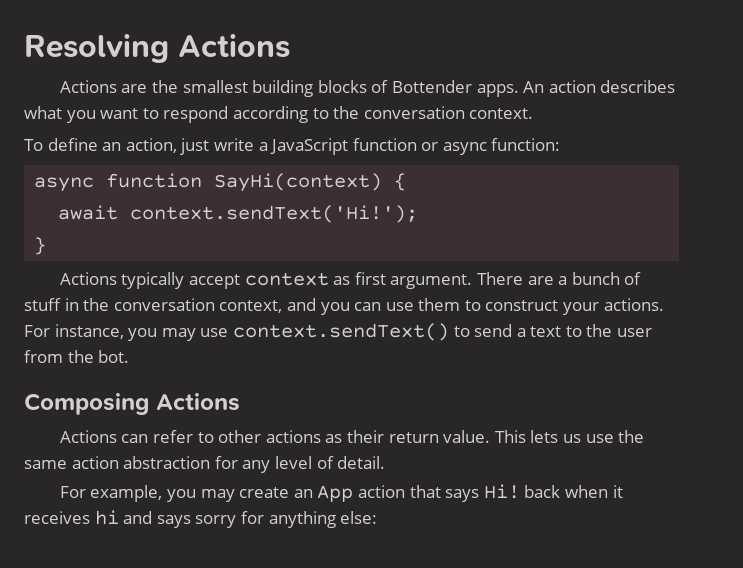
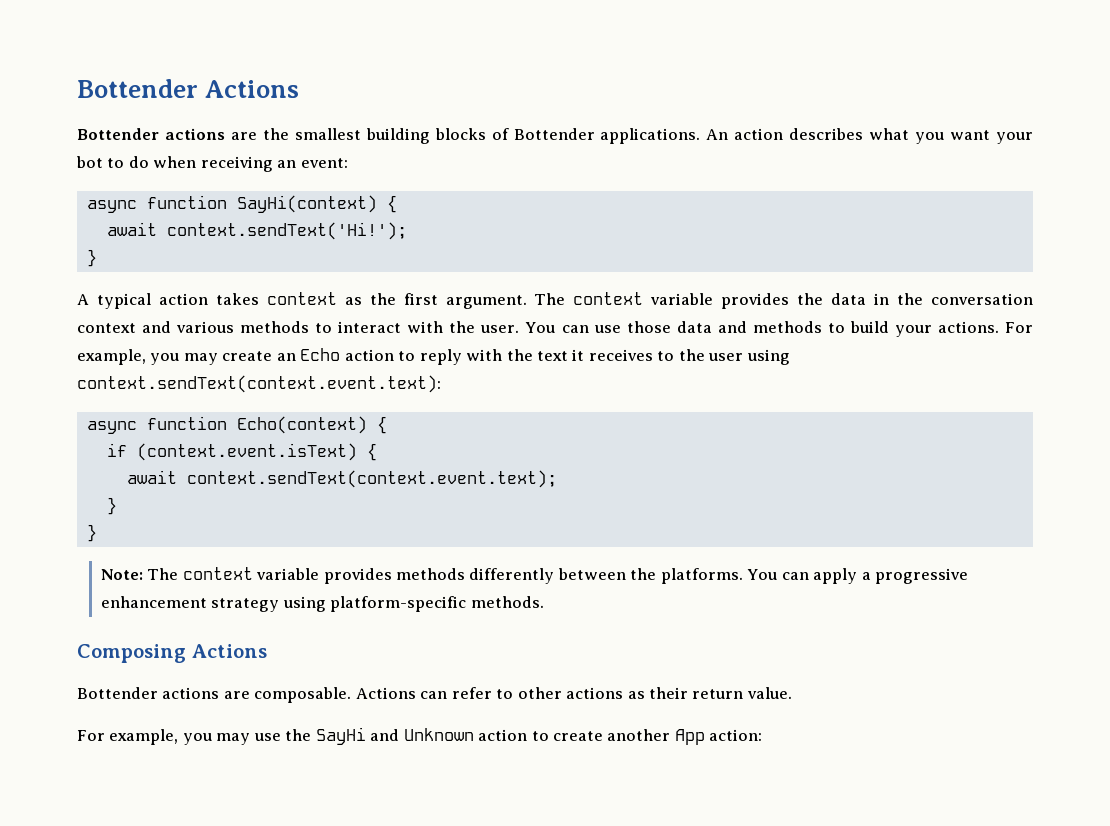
[24,34,290,63] [59,80,117,93] Resolving Actions // Actions -> [77,79,300,98] [77,128,225,140] Bottender Actions // Bottender actions
[476,84,519,97] apps. -> [600,128,701,144] applications.
[142,106,534,123] [24,138,561,155] to respond according to the conversation context. // To define an action, just write a JavaScript function or async function: -> [996,132,1033,144] [76,156,348,172] your bot to do when receiving an event:
[59,272,241,289] Actions typically accept -> [77,293,259,309] A typical action takes
(351, 280) none -> [369,293,396,305] the
[477,272,642,285] [24,298,559,315] There are a bunch of stuff in the conversation context, and you can use them to construct -> [534,292,1034,309] [77,321,889,333] The context variable provides the data in the conversation context and various methods to interact with the user. You can use those data and methods to build
[54,323,653,341] [24,350,130,363] [24,393,240,415] instance, you may use context.sendText() to send a text to the user from the bot. // Composing Actions // -> [77,348,790,365] [77,375,441,393] [86,416,387,434] [106,443,377,461] [126,470,557,488] [106,497,117,515] [86,524,97,542] [100,567,969,584] [100,596,544,612] [77,644,267,663] [77,687,352,703] example, you may create an Echo action to reply with the text it receives to the user using context.sendText(context.event.text): // async function Echo(context) { // if (context.event.isText) { // await context.sendText(context.event.text); // } // } // Note: The context variable provides methods differently between the platforms. You can apply a progressive enhancement strategy using platform-specific methods. // Composing Actions // Bottender actions are composable.
[494,430,645,443] [24,456,386,473] [59,484,623,502] [24,510,378,528] This lets us use the same action abstraction for any level of detail. // For example, you may create an App action that says Hi! back when it receives hi and says sorry for anything else: -> [77,727,763,745] // For example, you may use the SayHi and Unknown action to create another App action:

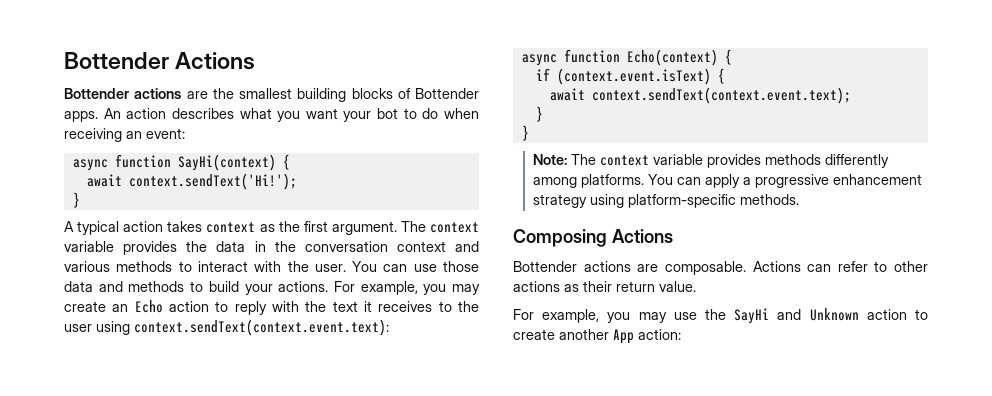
[600,128,701,144] applications. -> [64,111,98,122] apps.
[557,568,657,580] between the -> [533,177,578,188] among

